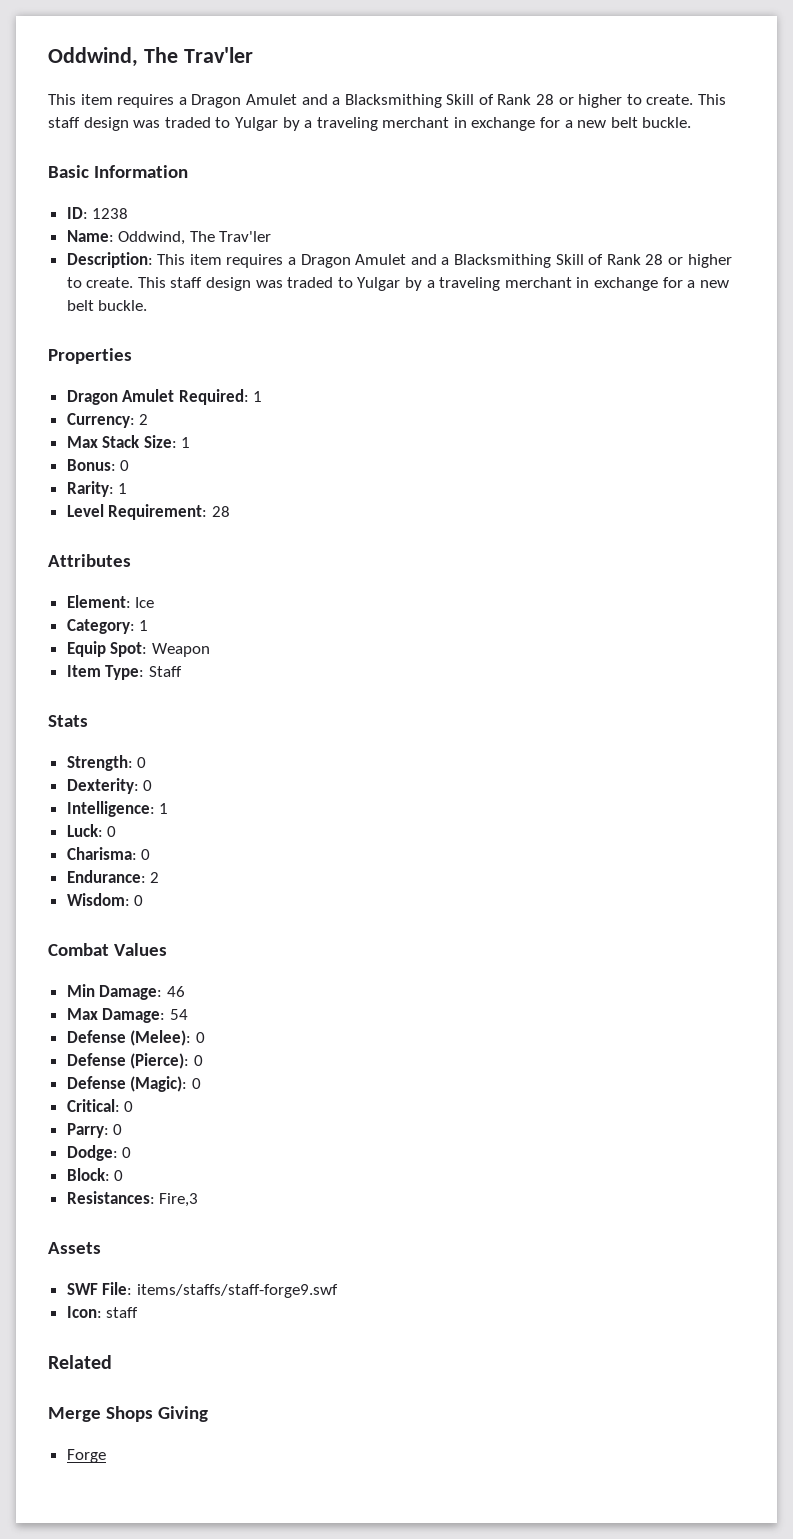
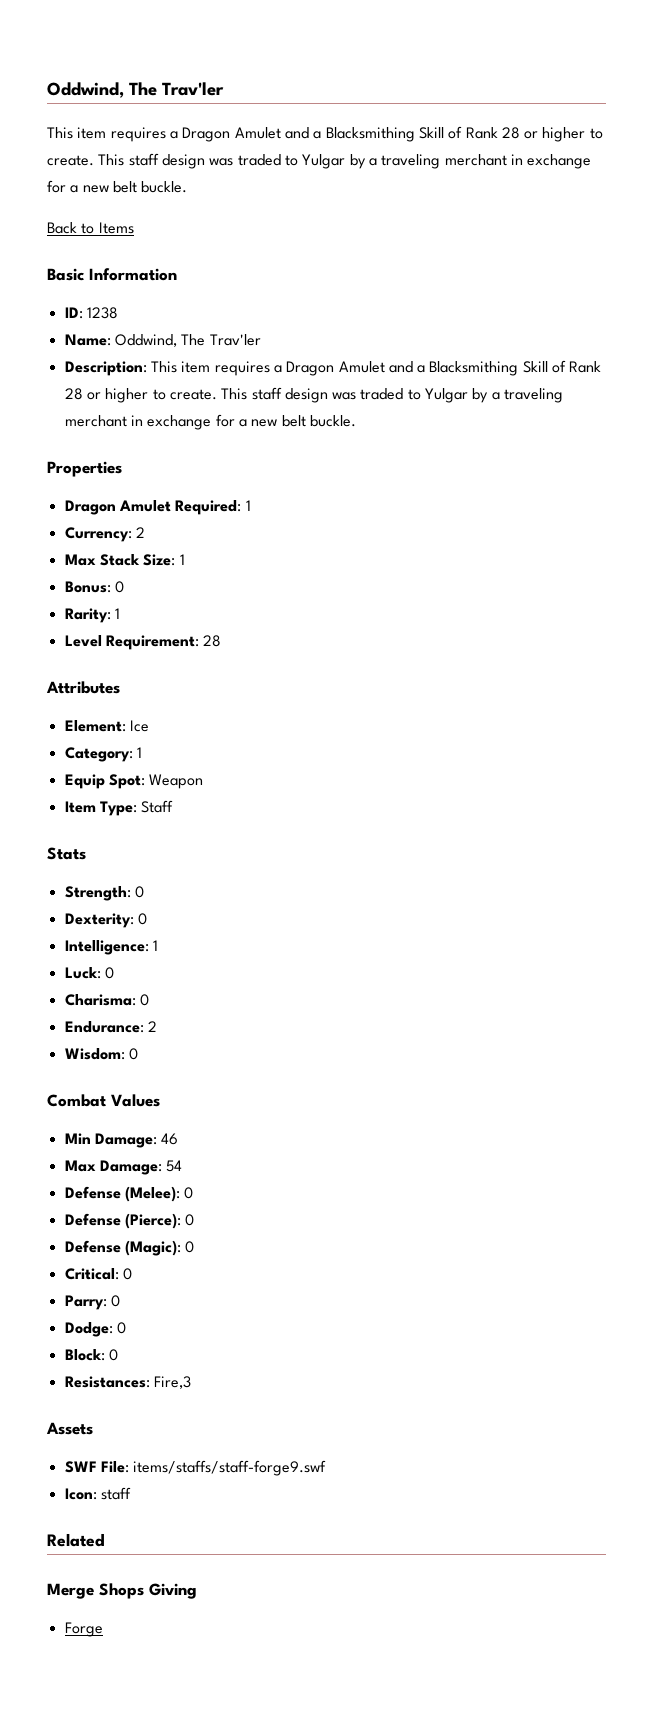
(692, 122) none -> [47,222,134,234] // Back to Items

